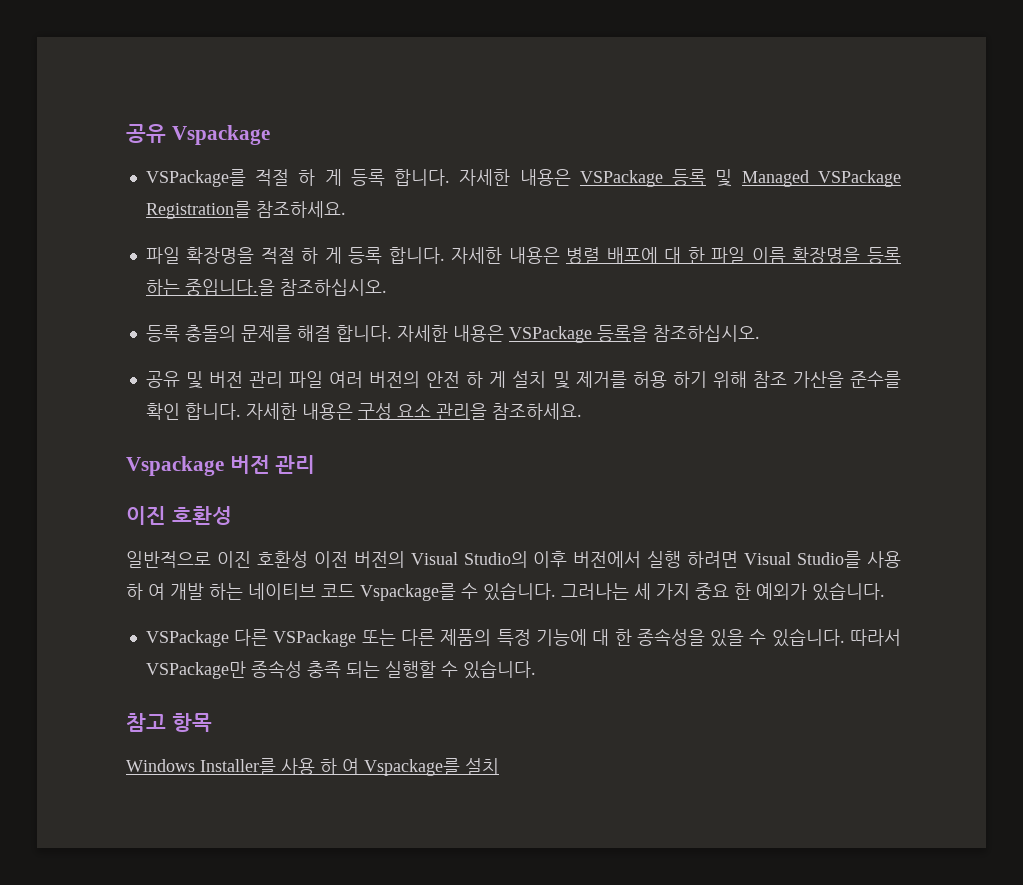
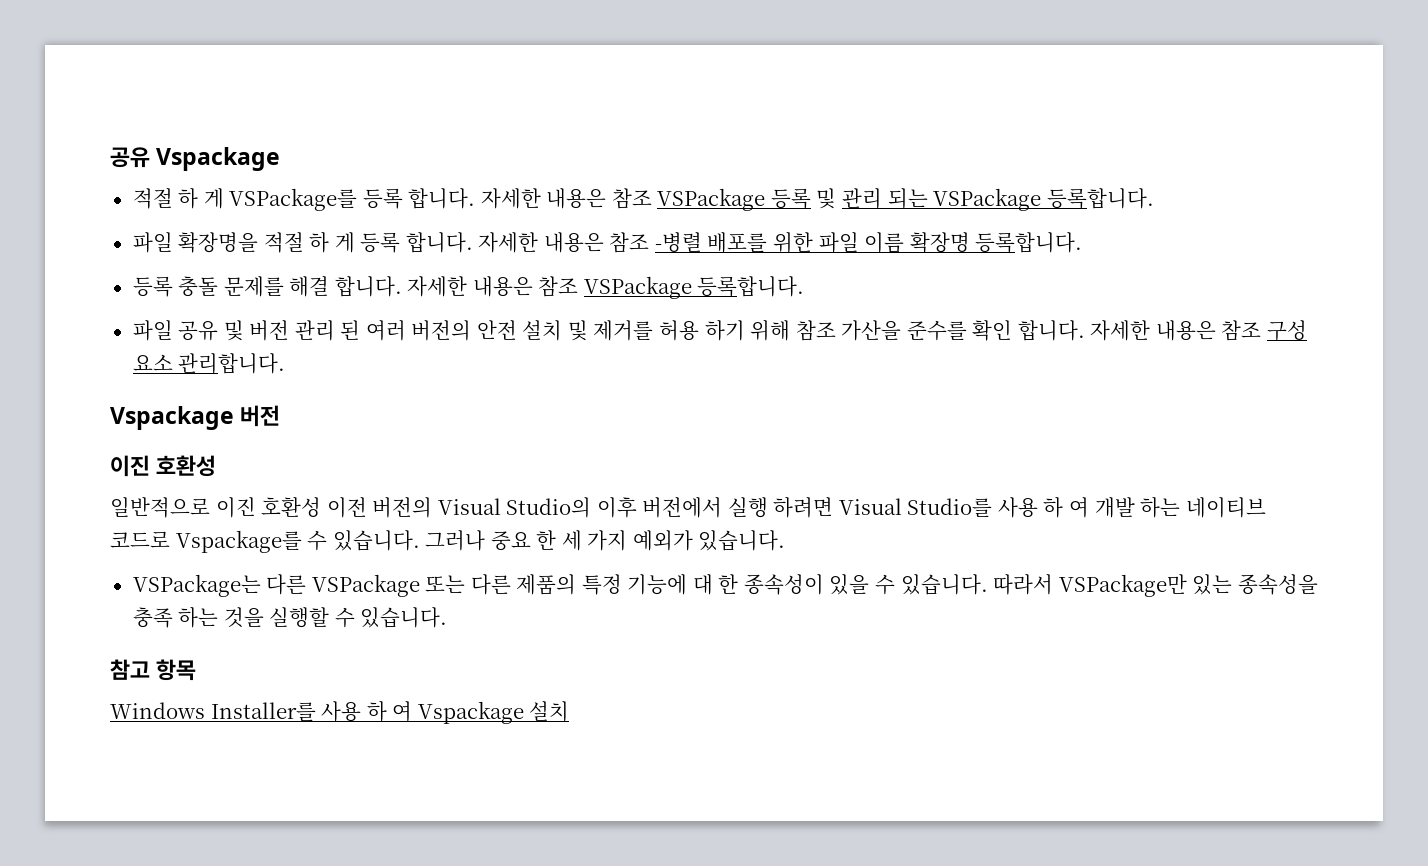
[145,169,571,187] VSPackage를 적절 하 게 등록 합니다. 자세한 내용은 -> [132,188,652,211] 적절 하 게 VSPackage를 등록 합니다. 자세한 내용은 참조
[741,170,901,187] [145,201,346,219] Managed VSPackage Registration를 참조하세요. -> [841,188,1154,211] 관리 되는 VSPackage 등록합니다.
[566,247,902,264] [145,279,387,296] [145,325,236,342] 병렬 배포에 대 한 파일 이름 확장명을 등록 하는 중입니다.을 참조하십시오. // 등록 충돌의 -> [609,232,1083,253] [132,276,219,297] 참조 -병렬 배포를 위한 파일 이름 확장명 등록합니다. // 등록 충돌
[508,325,760,343] VSPackage 등록을 참조하십시오. // -> [538,276,805,299] [132,320,173,341] 참조 VSPackage 등록합니다. // 파일
[289,371,324,388] 파일 -> [340,320,361,340] 된
[466,371,507,388] 하 게 -> (517, 330) none
(353, 411) none -> [1221,320,1262,341] 참조
[435,403,582,420] 관리을 참조하세요. -> [178,353,286,374] 관리합니다.
[275,455,316,474] 관리 -> (281, 416) none
[321,584,355,597] 코드 -> [110,531,170,548] 코드로
[561,583,751,600] 그러나는 세 가지 중요 한 -> [425,530,628,551] 그러나 중요 한 세 가지
[145,630,229,647] VSPackage -> [132,574,261,597] VSPackage는
[636,628,705,646] 종속성을 -> [743,574,824,595] 종속성이
[250,660,380,678] 종속성 충족 되는 -> [1192,574,1318,595] [132,607,264,628] 있는 종속성을 충족 하는 것을
[364,758,460,776] Vspackage를 -> [417,701,524,724] Vspackage

